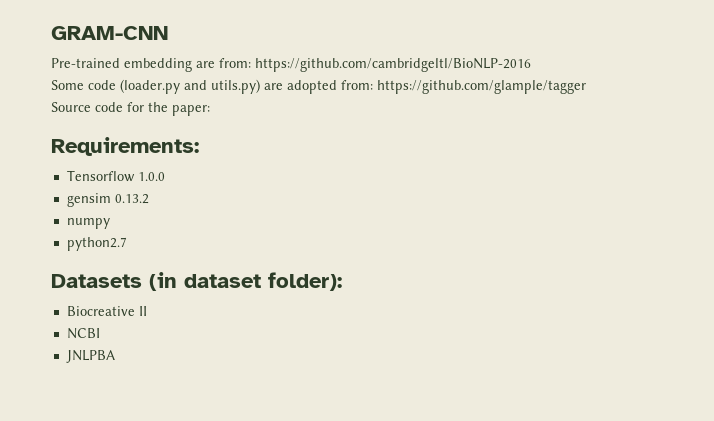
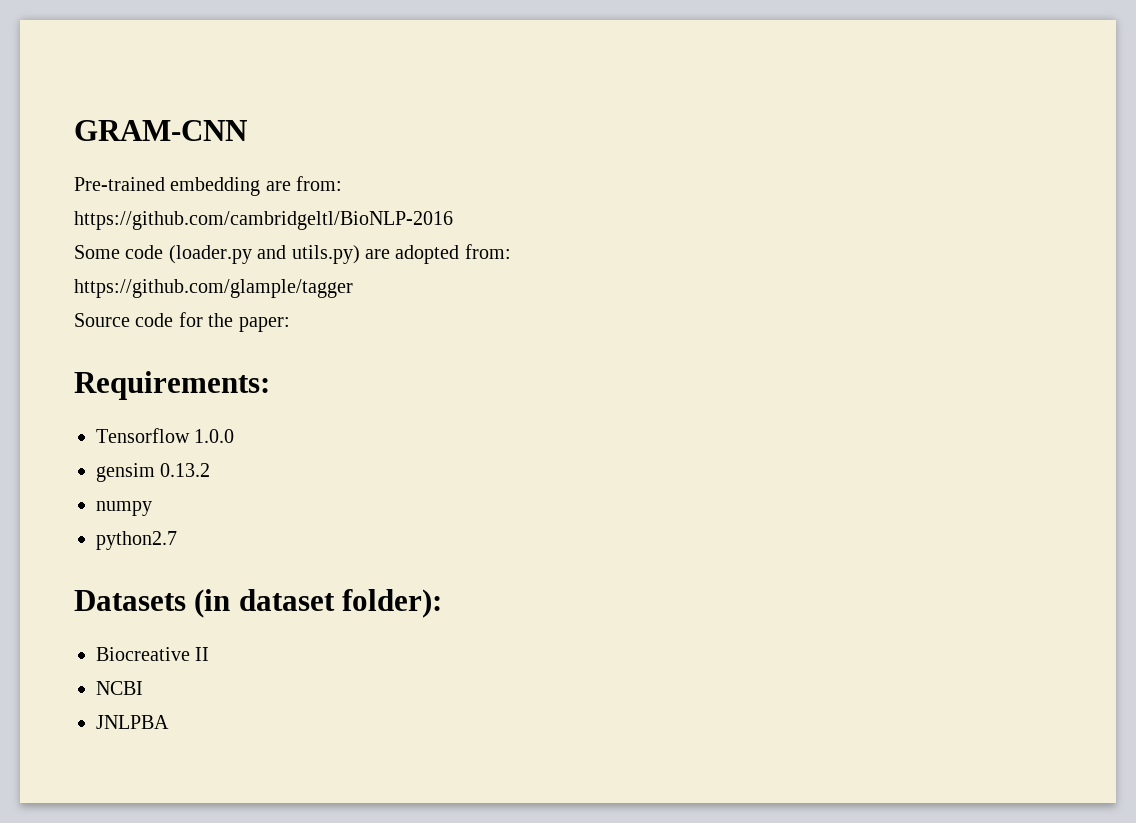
(251, 63) none -> (343, 183) //
(373, 85) none -> (511, 251) //

